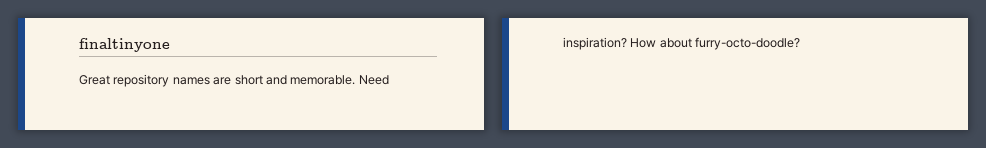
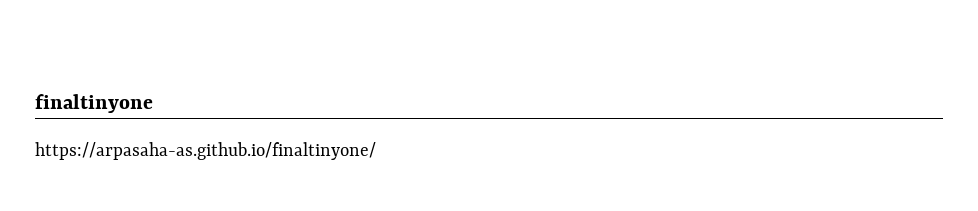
[79,74,389,87] [563,37,801,50] Great repository names are short and memorable. Need inspiration? How about furry-octo-doodle? -> [35,142,376,160] https://arpasaha-as.github.io/finaltinyone/

